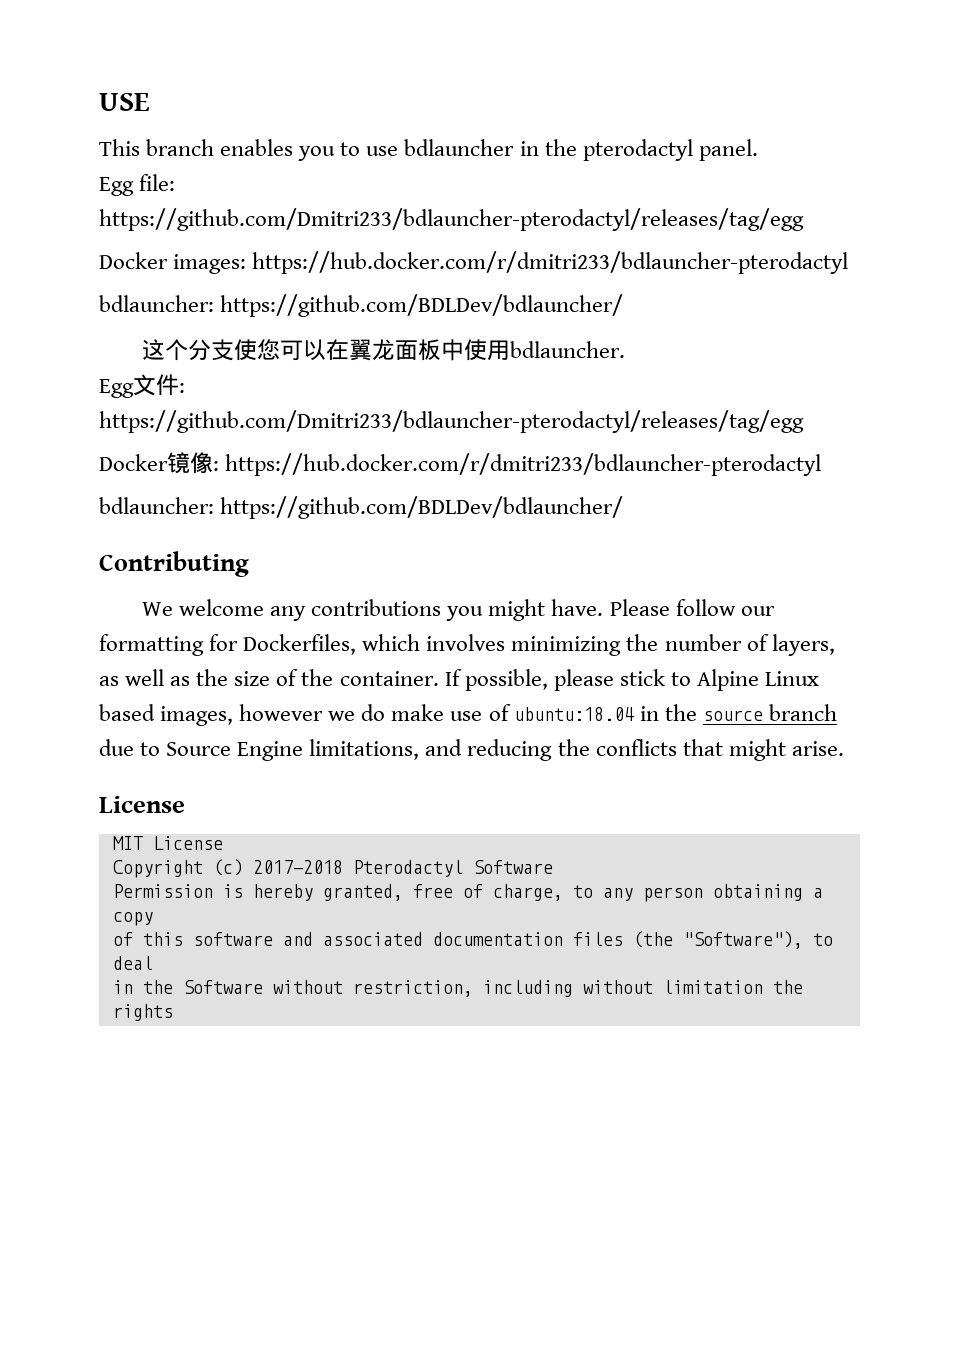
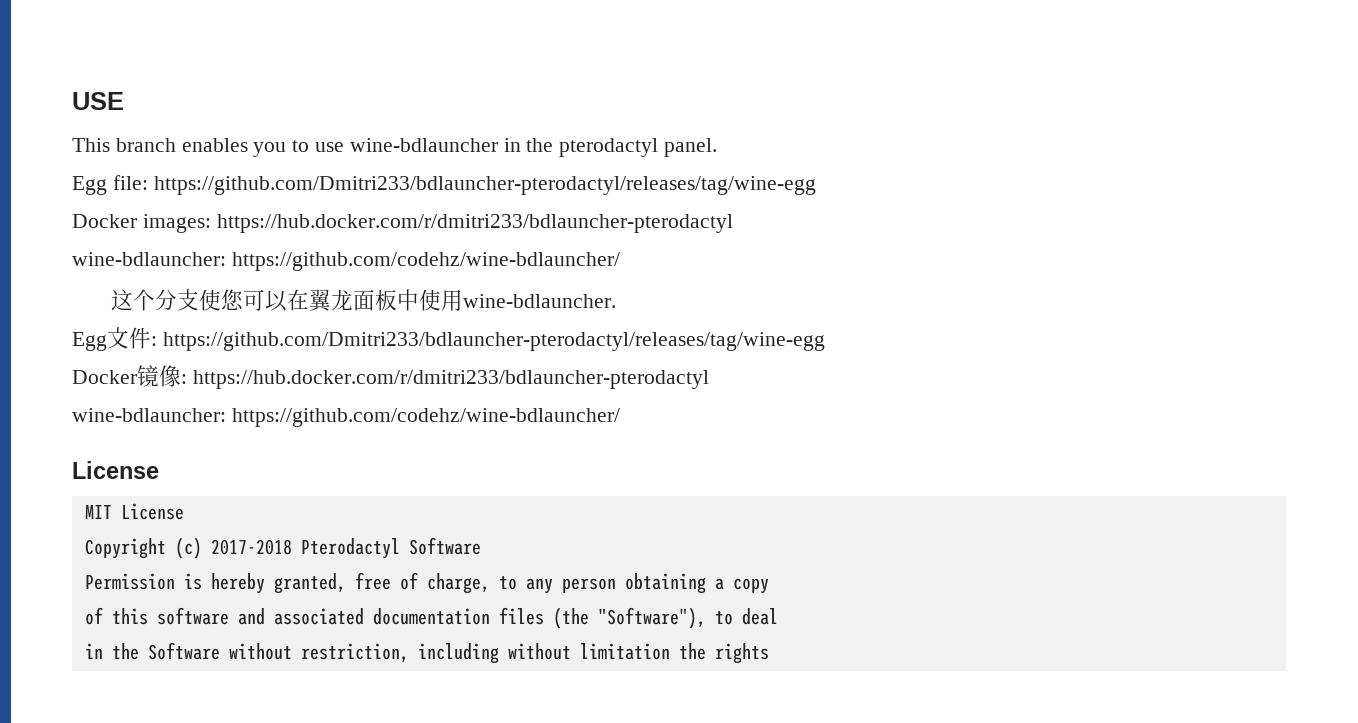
[404,139,515,156] bdlauncher -> [349,138,498,152] wine-bdlauncher
[99,208,804,231] https://github.com/Dmitri233/bdlauncher-pterodactyl/releases/tag/egg -> [153,176,816,195] https://github.com/Dmitri233/bdlauncher-pterodactyl/releases/tag/wine-egg
[99,294,624,317] bdlauncher: https://github.com/BDLDev/bdlauncher/ -> [72,252,620,271] wine-bdlauncher: https://github.com/codehz/wine-bdlauncher/
[509,341,625,358] bdlauncher. -> [462,294,616,308] wine-bdlauncher.
[99,410,804,433] https://github.com/Dmitri233/bdlauncher-pterodactyl/releases/tag/egg -> [162,332,825,351] https://github.com/Dmitri233/bdlauncher-pterodactyl/releases/tag/wine-egg
[99,496,624,519] [99,551,249,577] [141,599,775,621] [99,634,835,656] [99,669,820,691] [99,704,837,726] [99,739,844,761] bdlauncher: https://github.com/BDLDev/bdlauncher/ // Contributing // We welcome any contributions you might have. Please follow our formatting for Dockerfiles, which involves minimizing the number of layers, as well as the size of the container. If possible, please stick to Alpine Linux based images, however we do make use of ubuntu:18.04 in the source branch due to Source Engine limitations, and reducing the conflicts that might arise. -> [72,408,620,427] wine-bdlauncher: https://github.com/codehz/wine-bdlauncher/

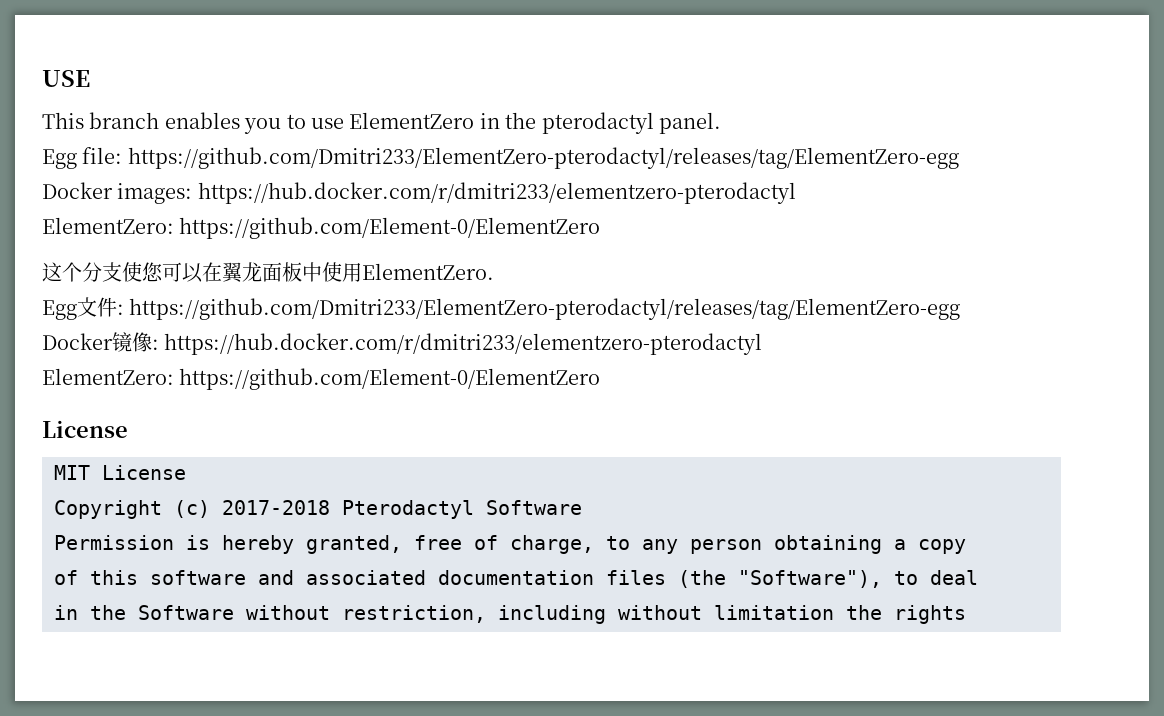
[349,138,498,152] wine-bdlauncher -> [349,112,475,129] ElementZero
[153,176,816,195] https://github.com/Dmitri233/bdlauncher-pterodactyl/releases/tag/wine-egg -> [127,147,959,169] https://github.com/Dmitri233/ElementZero-pterodactyl/releases/tag/ElementZero-egg
[216,214,733,233] [72,252,620,271] https://hub.docker.com/r/dmitri233/bdlauncher-pterodactyl // wine-bdlauncher: https://github.com/codehz/wine-bdlauncher/ -> [197,182,796,204] [42,217,601,239] https://hub.docker.com/r/dmitri233/elementzero-pterodactyl // ElementZero: https://github.com/Element-0/ElementZero
[462,294,616,308] wine-bdlauncher. -> [362,263,494,280] ElementZero.
[162,332,825,351] https://github.com/Dmitri233/bdlauncher-pterodactyl/releases/tag/wine-egg -> [129,298,961,320] https://github.com/Dmitri233/ElementZero-pterodactyl/releases/tag/ElementZero-egg
[192,370,709,389] [72,408,620,427] https://hub.docker.com/r/dmitri233/bdlauncher-pterodactyl // wine-bdlauncher: https://github.com/codehz/wine-bdlauncher/ -> [164,333,763,355] [42,368,601,390] https://hub.docker.com/r/dmitri233/elementzero-pterodactyl // ElementZero: https://github.com/Element-0/ElementZero

